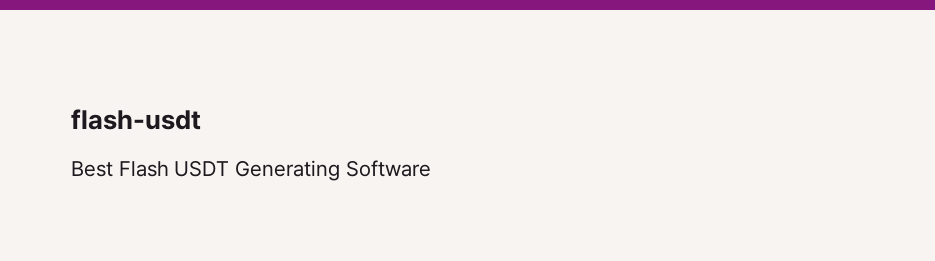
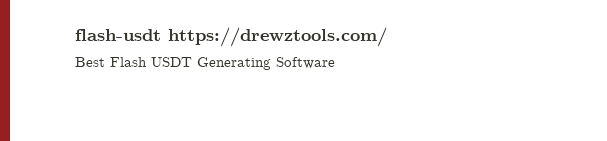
(201, 119) none -> [168,27,387,47] https://drewztools.com/

